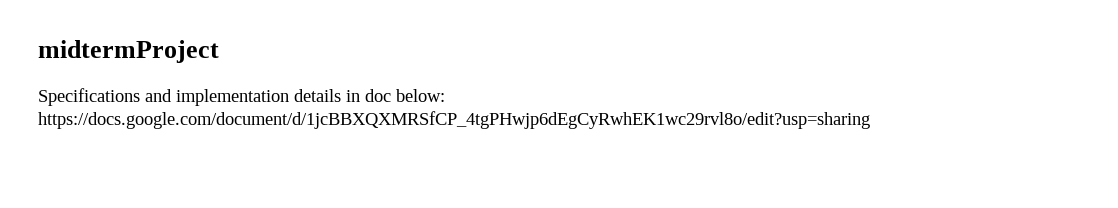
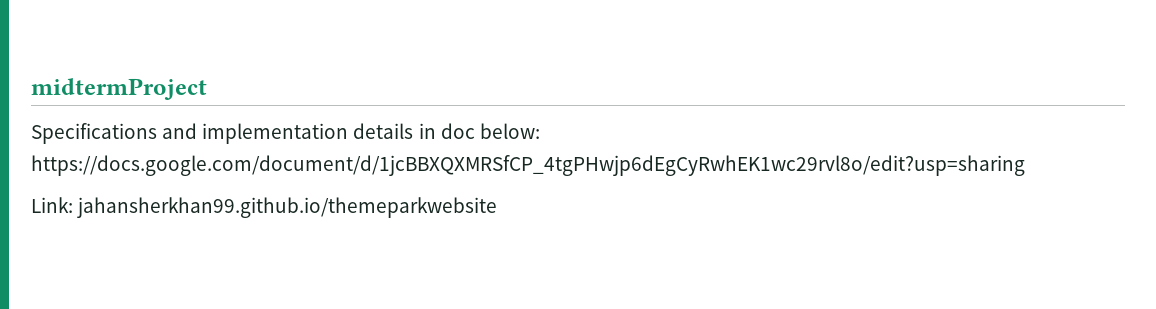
(870, 120) none -> [31,197,498,218] // Link: jahansherkhan99.github.io/themeparkwebsite

